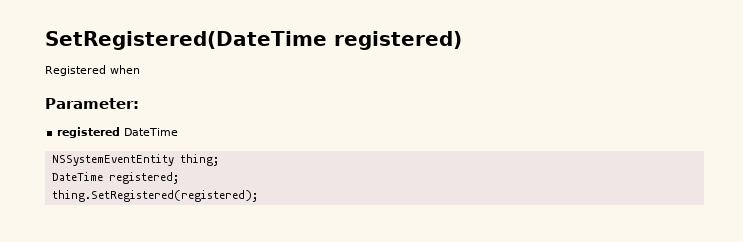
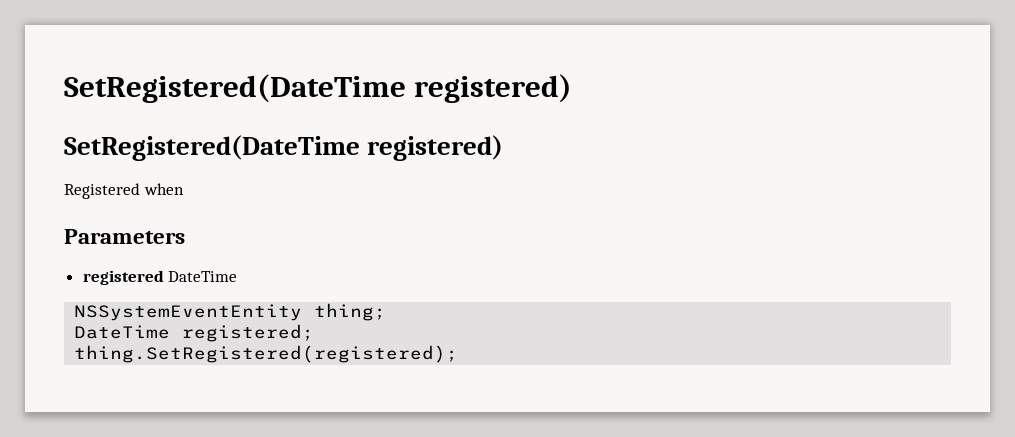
[45,31,462,50] SetRegistered(DateTime registered) -> [64,74,573,103] [64,135,504,161] SetRegistered(DateTime registered) // SetRegistered(DateTime registered)
[45,98,139,109] Parameter: -> [64,229,185,244] Parameters

